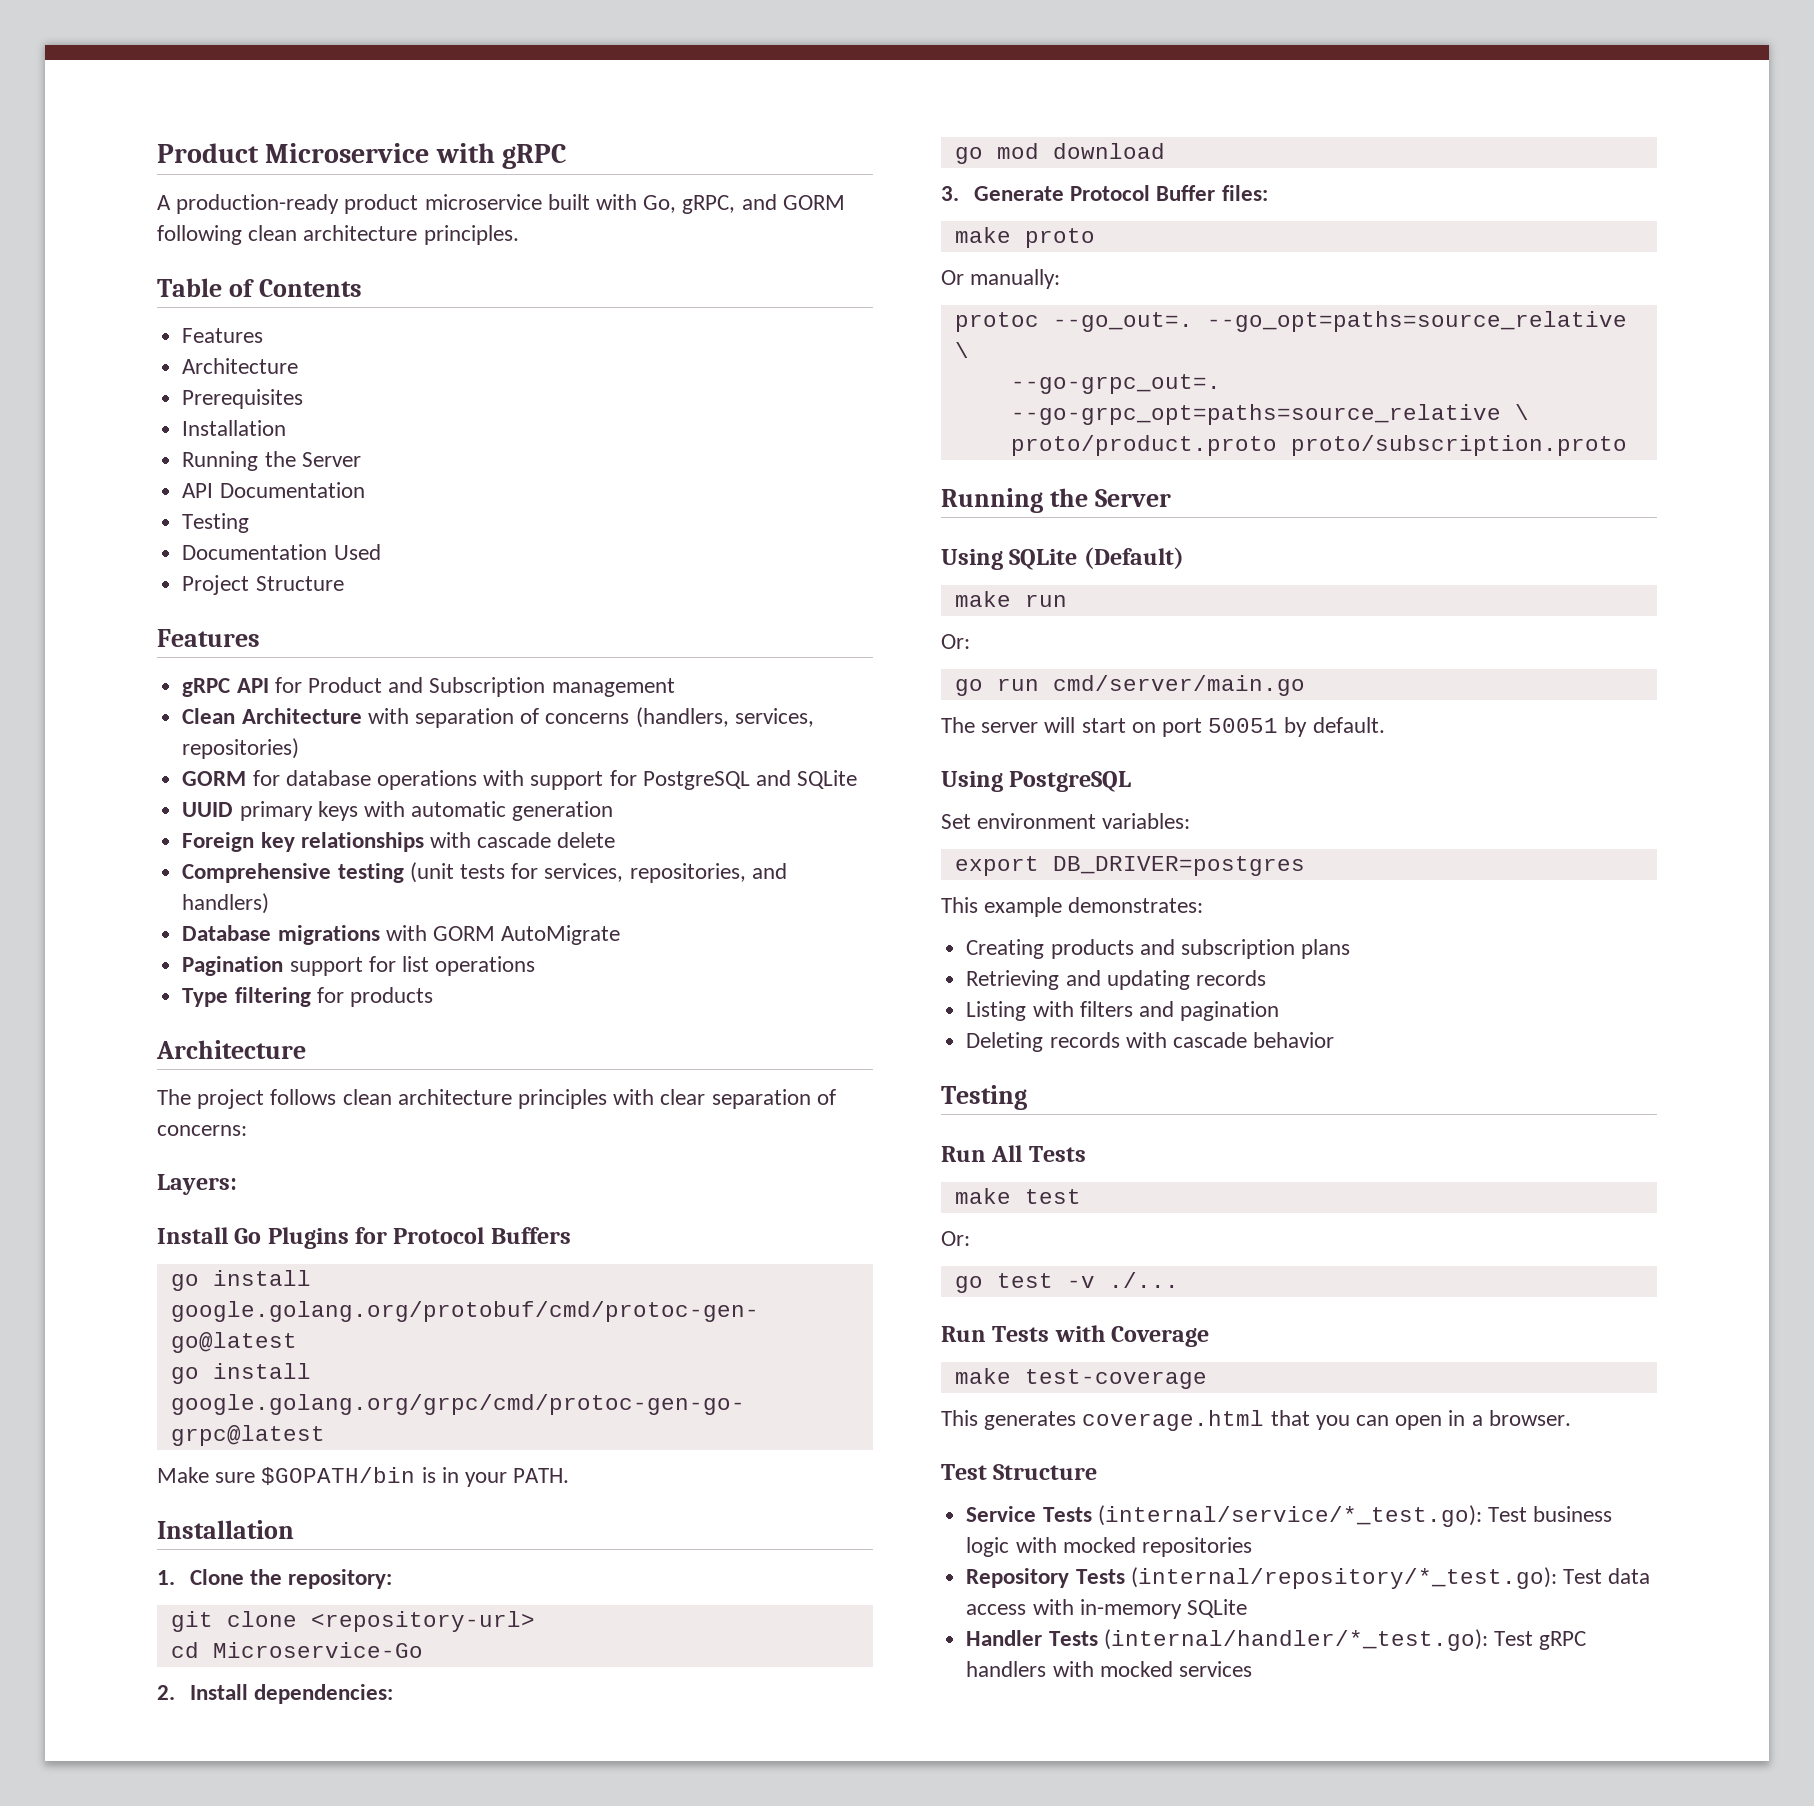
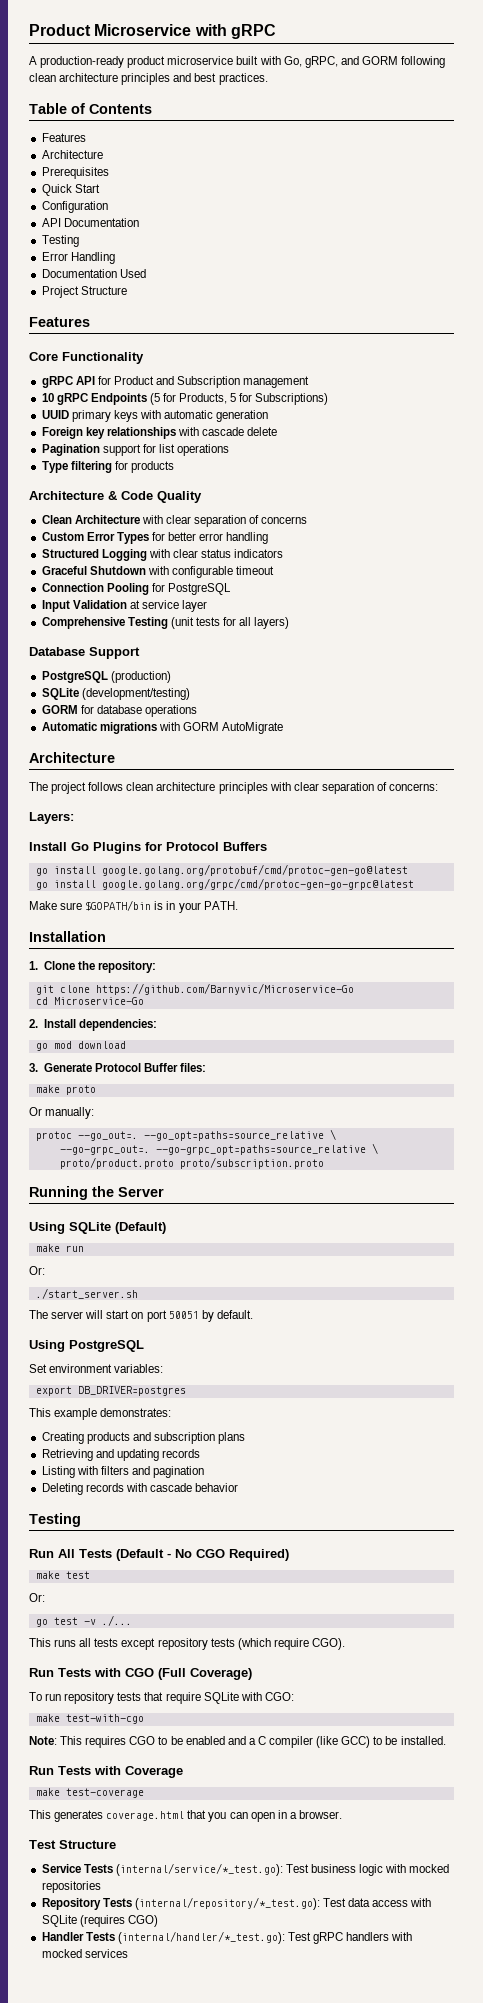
[423,225,519,245] principles. -> [121,73,268,85] principles and best practices.
[182,420,287,436] [182,451,361,471] Installation // Running the Server -> [41,184,100,196] [41,201,108,213] Quick Start // Configuration
(250, 523) none -> [41,252,115,264] // Error Handling
(260, 638) none -> [29,352,144,364] // Core Functionality
[182,707,814,728] [182,738,300,759] [182,770,858,790] Clean Architecture with separation of concerns (handlers, services, repositories) // GORM for database operations with support for PostgreSQL and SQLite -> [41,393,329,405] 10 gRPC Endpoints (5 for Products, 5 for Subscriptions)
[182,862,787,883] [182,893,270,914] [182,925,621,945] // Comprehensive testing (unit tests for services, repositories, and handlers) // Database migrations with GORM AutoMigrate -> (278, 431) none
(433, 997) none -> [29,491,202,503] [41,515,308,527] [41,532,269,544] [41,549,284,561] [41,566,275,578] [41,583,231,595] [41,600,208,612] [41,617,290,629] [29,647,140,659] [41,671,171,683] [41,688,190,700] [41,705,197,717] [41,722,284,734] // Architecture & Code Quality // Clean Architecture with clear separation of concerns // Custom Error Types for better error handling // Structured Logging with clear status indicators // Graceful Shutdown with configurable timeout // Connection Pooling for PostgreSQL // Input Validation at service layer // Comprehensive Testing (unit tests for all layers) // Database Support // PostgreSQL (production) // SQLite (development/testing) // GORM for database operations // Automatic migrations with GORM AutoMigrate
[310,1611,535,1632] <repository-url> -> [95,983,354,995] https://github.com/Barnyvic/Microservice-Go
[954,675,1305,696] go run cmd/server/main.go -> [35,1288,138,1299] ./start_server.sh
(1086, 1154) none -> [116,1549,289,1561] (Default - No CGO Required)
(1179, 1280) none -> [29,1638,345,1650] [29,1668,252,1680] [29,1692,294,1704] [35,1714,144,1724] [29,1736,446,1748] // This runs all tests except repository tests (which require CGO). // Run Tests with CGO (Full Coverage) // To run repository tests that require SQLite with CGO: // make test-with-cgo // Note: This requires CGO to be enabled and a C compiler (like GCC) to be installed.
[1079,1599,1247,1619] in-memory SQLite -> [41,1915,158,1927] SQLite (requires CGO)

